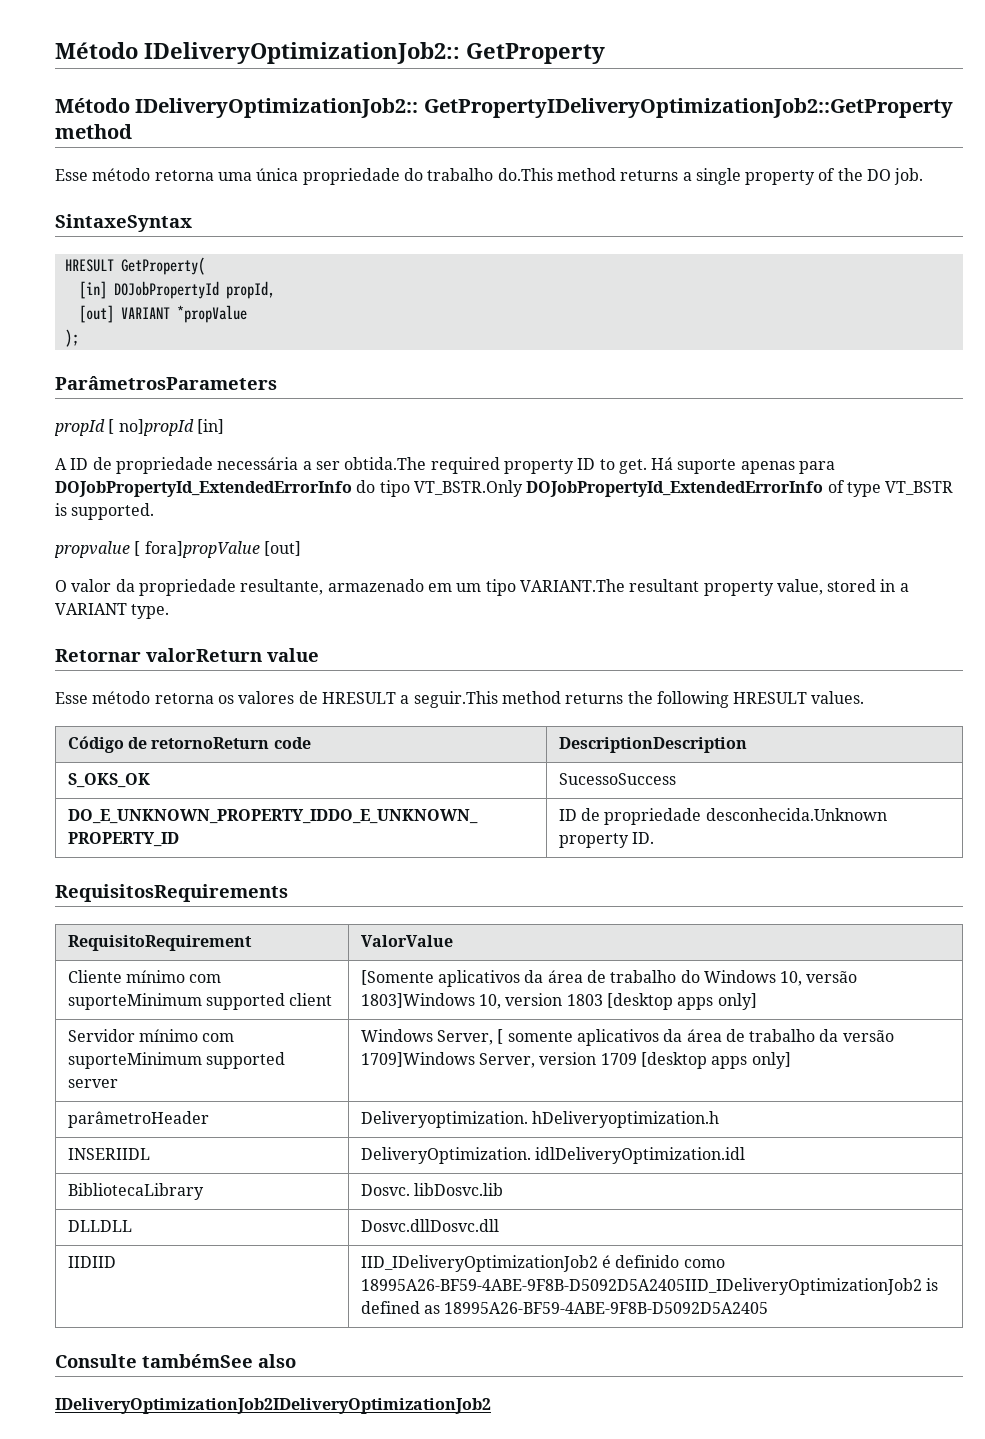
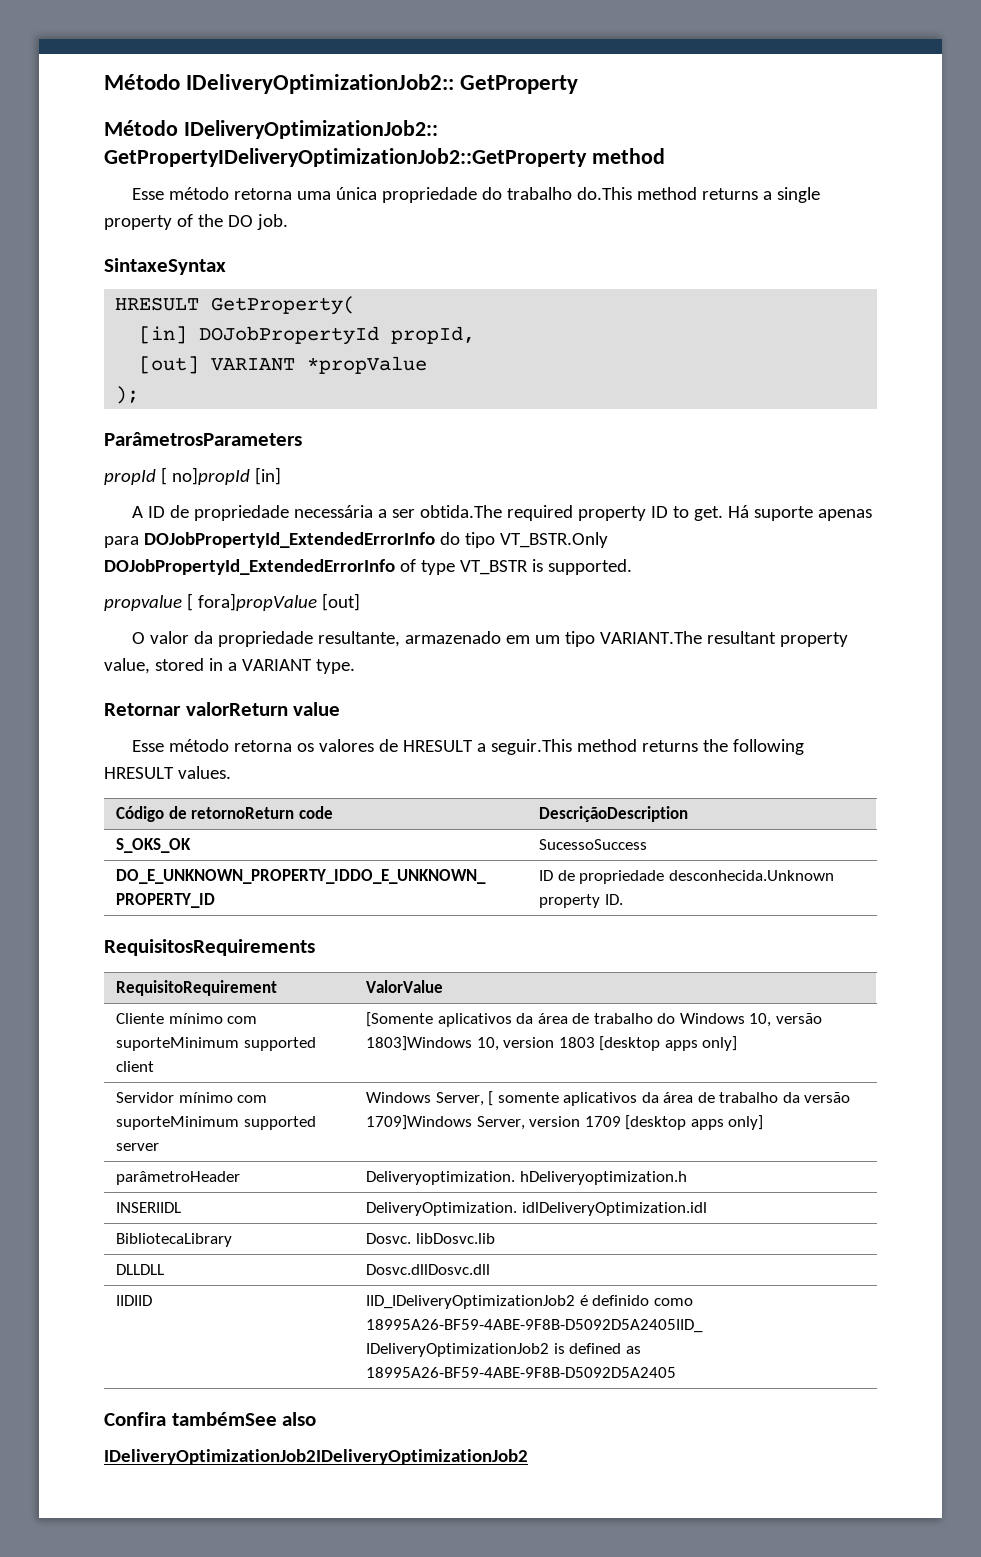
[558,737,747,753] DescriptionDescription -> [539,806,689,822] DescriçãoDescription
[55,1354,137,1368] Consulte -> [104,1412,166,1426] Confira

